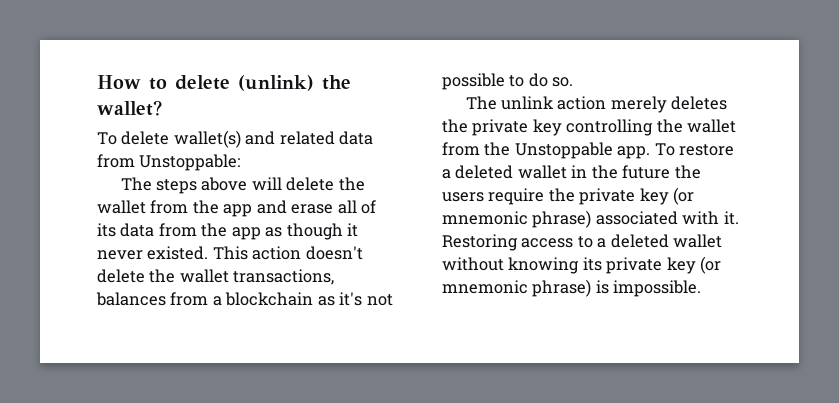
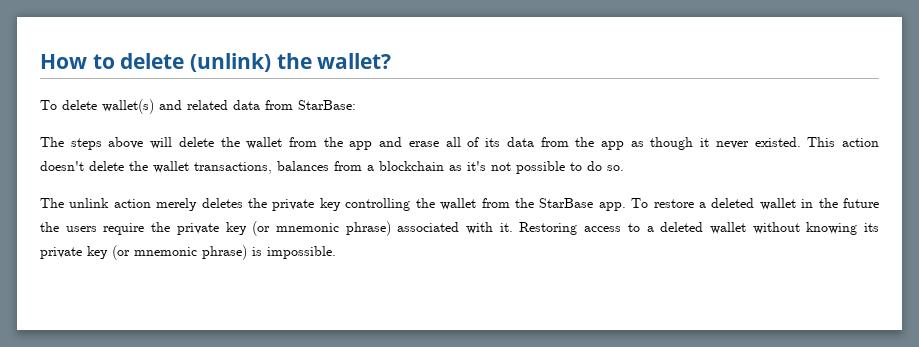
[139,154,241,171] Unstoppable: -> [298,100,356,110] StarBase:
[514,142,613,159] Unstoppable -> [539,198,594,208] StarBase

